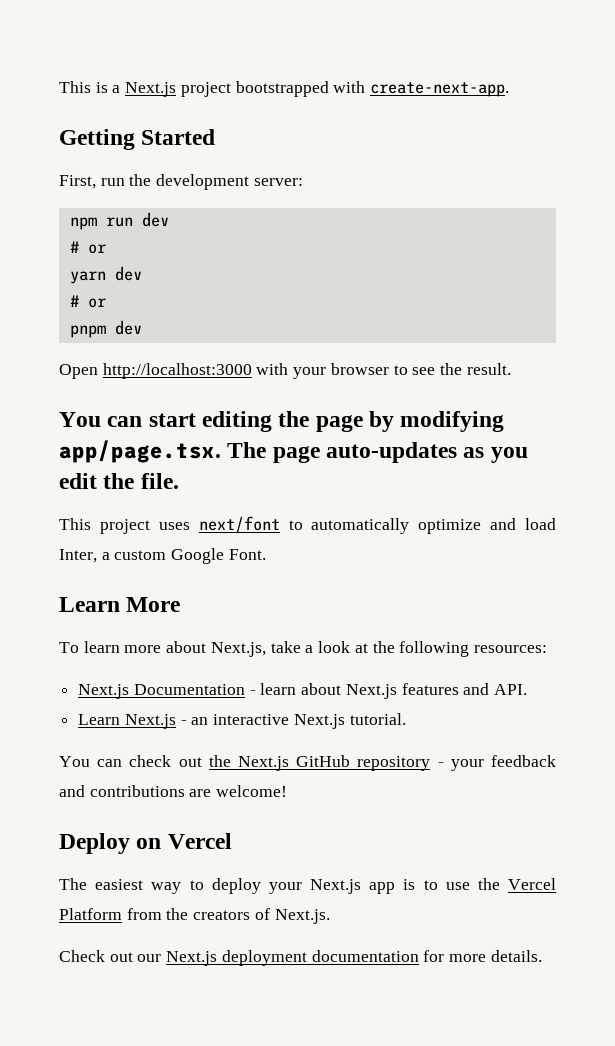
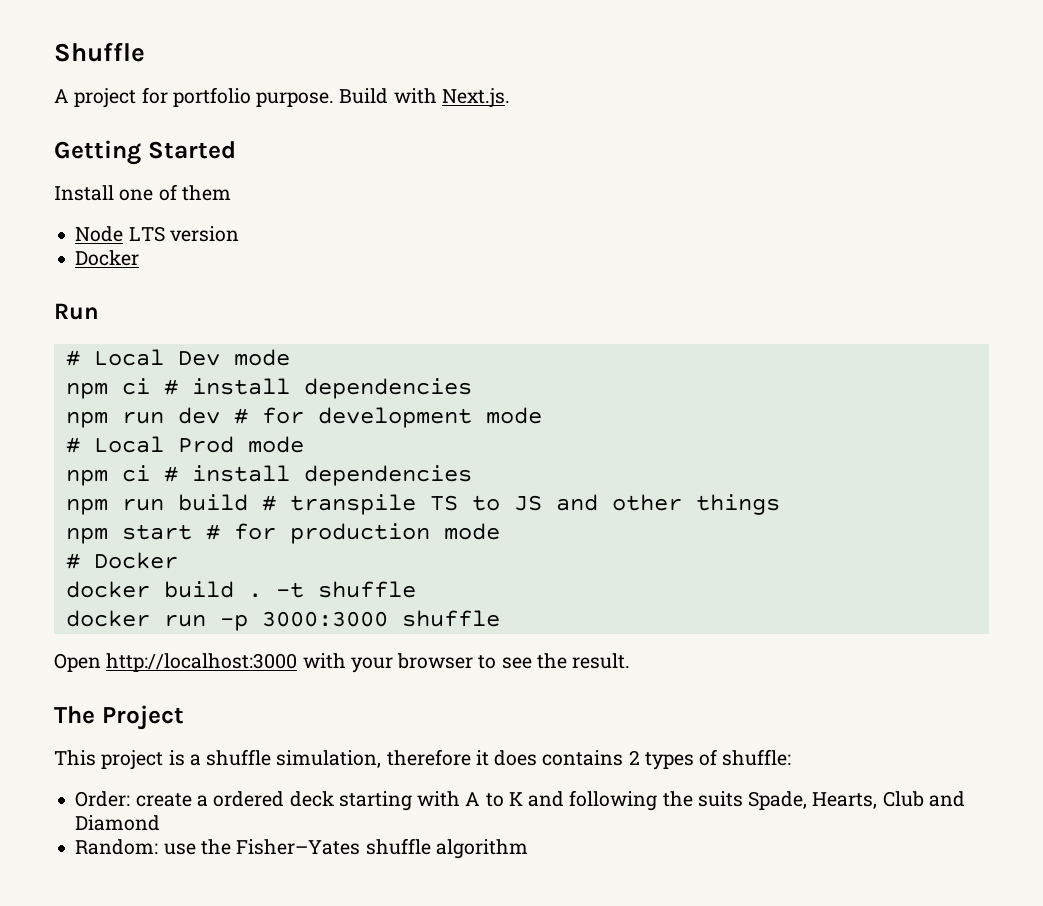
[59,81,510,97] [59,129,216,150] [59,174,303,190] [69,212,169,230] [69,241,106,254] [69,266,142,284] [69,295,106,308] [69,320,142,338] This is a Next.js project bootstrapped with create-next-app. // Getting Started // First, run the development server: // npm run dev // # or // yarn dev // # or // pnpm dev -> [54,42,145,62] [54,87,510,108] [54,140,236,165] [54,184,231,201] [75,226,239,242] [75,250,140,266] [54,303,99,320] [65,349,290,366] [65,378,472,399] [65,407,542,428] [65,436,304,453] [65,465,472,486] [65,494,780,515] [65,523,500,544] [65,552,178,569] [65,581,416,598] [65,610,500,631] Shuffle // A project for portfolio purpose. Build with Next.js. // Getting Started // Install one of them // Node LTS version // Docker // Run // # Local Dev mode // npm ci # install dependencies // npm run dev # for development mode // # Local Prod mode // npm ci # install dependencies // npm run build # transpile TS to JS and other things // npm start # for production mode // # Docker // docker build . -t shuffle // docker run -p 3000:3000 shuffle
[59,411,505,432] [59,440,528,463] [59,473,179,489] [59,516,556,534] [59,548,266,564] [59,597,181,612] [59,641,547,657] [78,683,528,699] [78,713,406,729] [59,755,556,771] [59,785,288,797] [59,833,232,854] [59,878,556,894] [59,908,330,924] [59,950,542,966] You can start editing the page by modifying app/page.tsx. The page auto-updates as you edit the file. // This project uses next/font to automatically optimize and load Inter, a custom Google Font. // Learn More // To learn more about Next.js, take a look at the following resources: // Next.js Documentation - learn about Next.js features and API. // Learn Next.js - an interactive Next.js tutorial. // You can check out the Next.js GitHub repository - your feedback and contributions are welcome! // Deploy on Vercel // The easiest way to deploy your Next.js app is to use the Vercel Platform from the creators of Next.js. // Check out our Next.js deployment documentation for more details. -> [54,705,184,730] [54,749,792,770] [75,790,965,811] [75,815,161,831] [75,838,528,859] The Project // This project is a shuffle simulation, therefore it does contains 2 types of shuffle: // Order: create a ordered deck starting with A to K and following the suits Spade, Hearts, Club and Diamond // Random: use the Fisher–Yates shuffle algorithm

